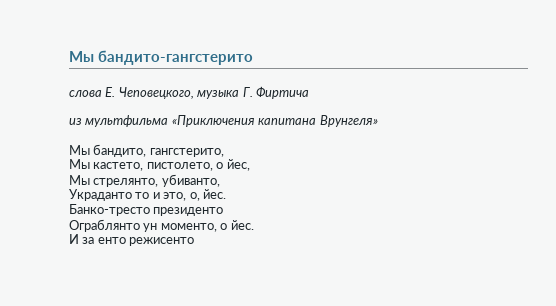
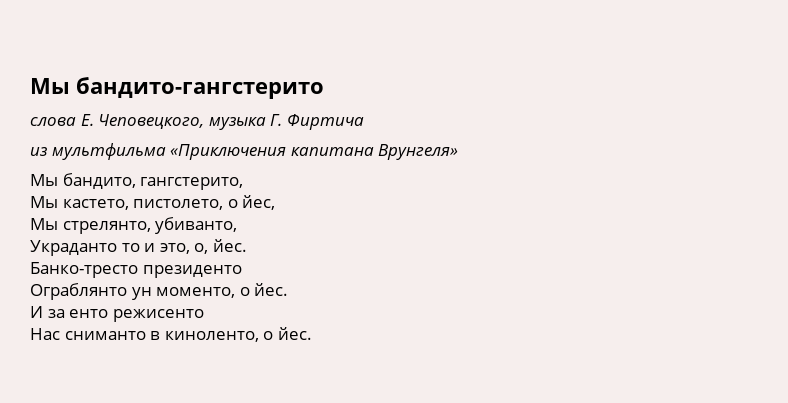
(195, 241) none -> [30,327,312,342] // Нас сниманто в киноленто, о йес.

